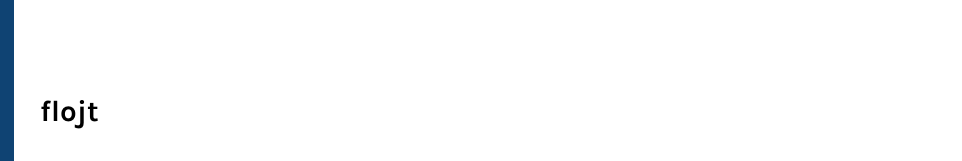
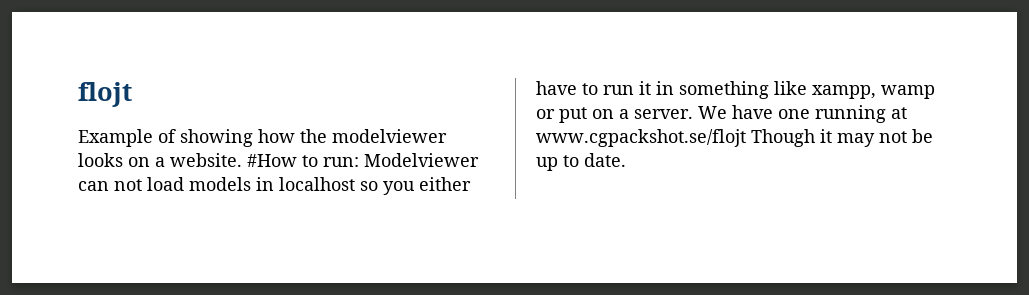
(99, 114) none -> [78,129,447,147] [78,153,479,167] [78,177,471,195] [536,81,935,99] [536,105,907,123] [536,129,933,147] [536,153,626,171] // Example of showing how the modelviewer looks on a website. #How to run: Modelviewer can not load models in localhost so you either have to run it in something like xampp, wamp or put on a server. We have one running at www.cgpackshot.se/flojt Though it may not be up to date.

